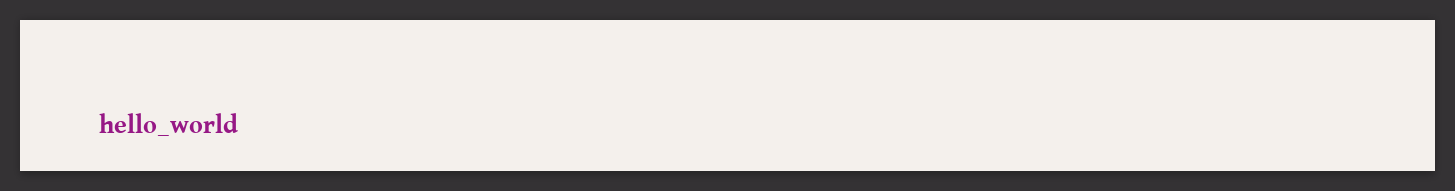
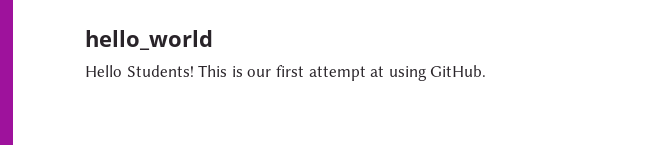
(238, 124) none -> [85,65,487,81] // Hello Students! This is our first attempt at using GitHub.

